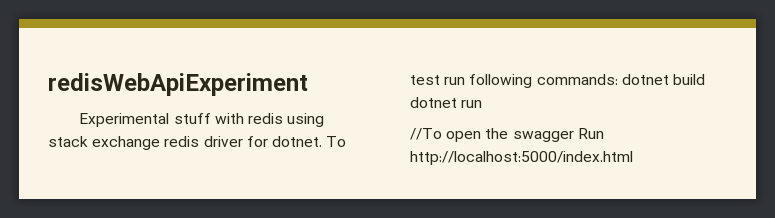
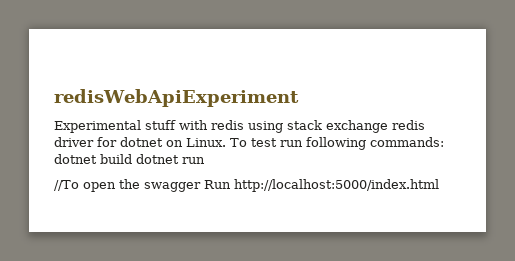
[271,136,322,147] dotnet. -> [120,137,226,147] dotnet on Linux.

